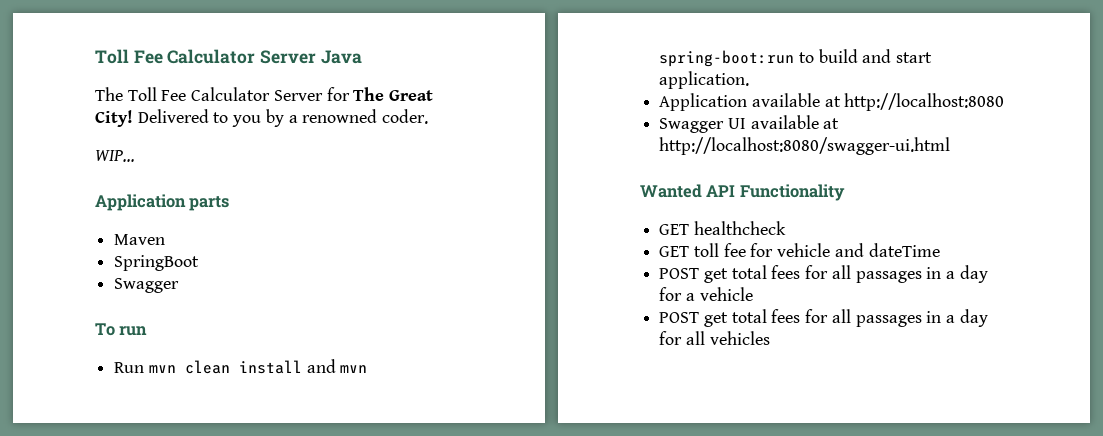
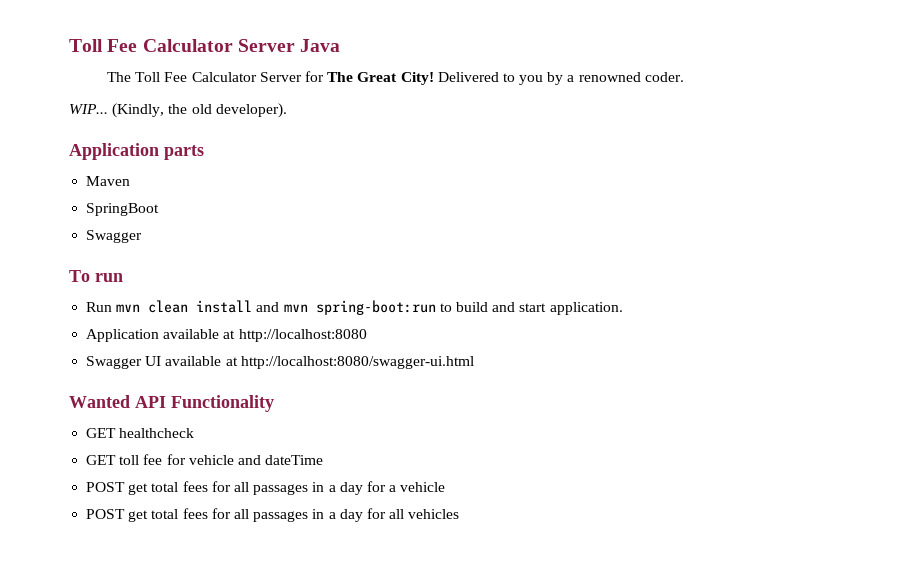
(135, 156) none -> [112,103,287,118] (Kindly, the old developer).

